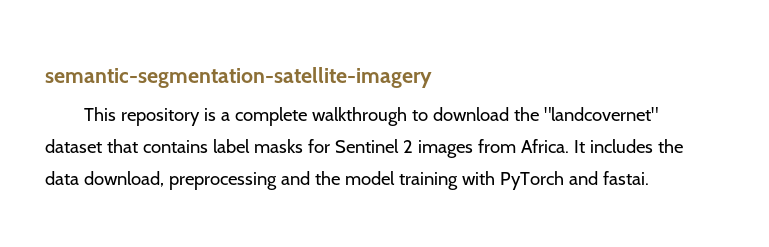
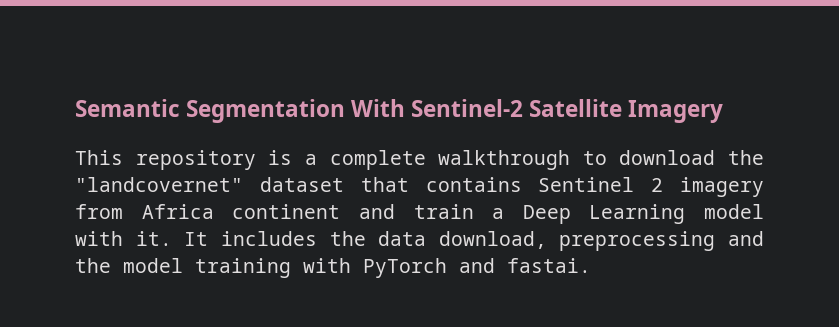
[45,67,432,88] semantic-segmentation-satellite-imagery -> [75,99,724,123] Semantic Segmentation With Sentinel-2 Satellite Imagery
[212,139,569,158] label masks for Sentinel 2 images from Africa. -> [538,177,764,197] [75,204,764,224] [75,231,172,246] Sentinel 2 imagery from Africa continent and train a Deep Learning model with it.

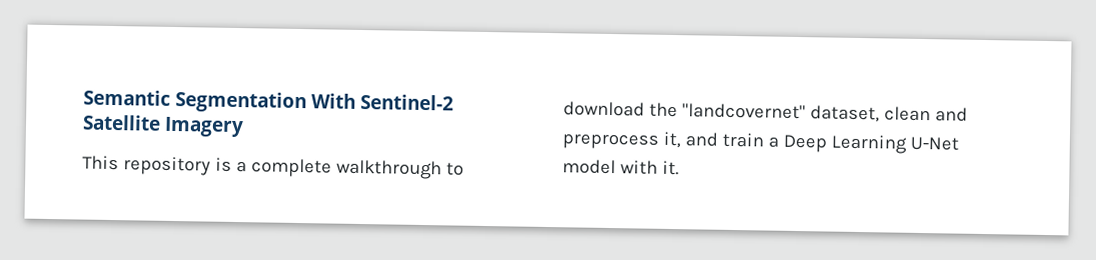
[259,177,764,197] [75,204,341,219] dataset that contains Sentinel 2 imagery from Africa continent -> [809,105,968,123] [562,131,681,150] dataset, clean and preprocess it,
(686, 214) none -> [909,136,959,151] U-Net
[184,231,764,251] [75,258,591,278] It includes the data download, preprocessing and the model training with PyTorch and fastai. -> (679, 168) none

